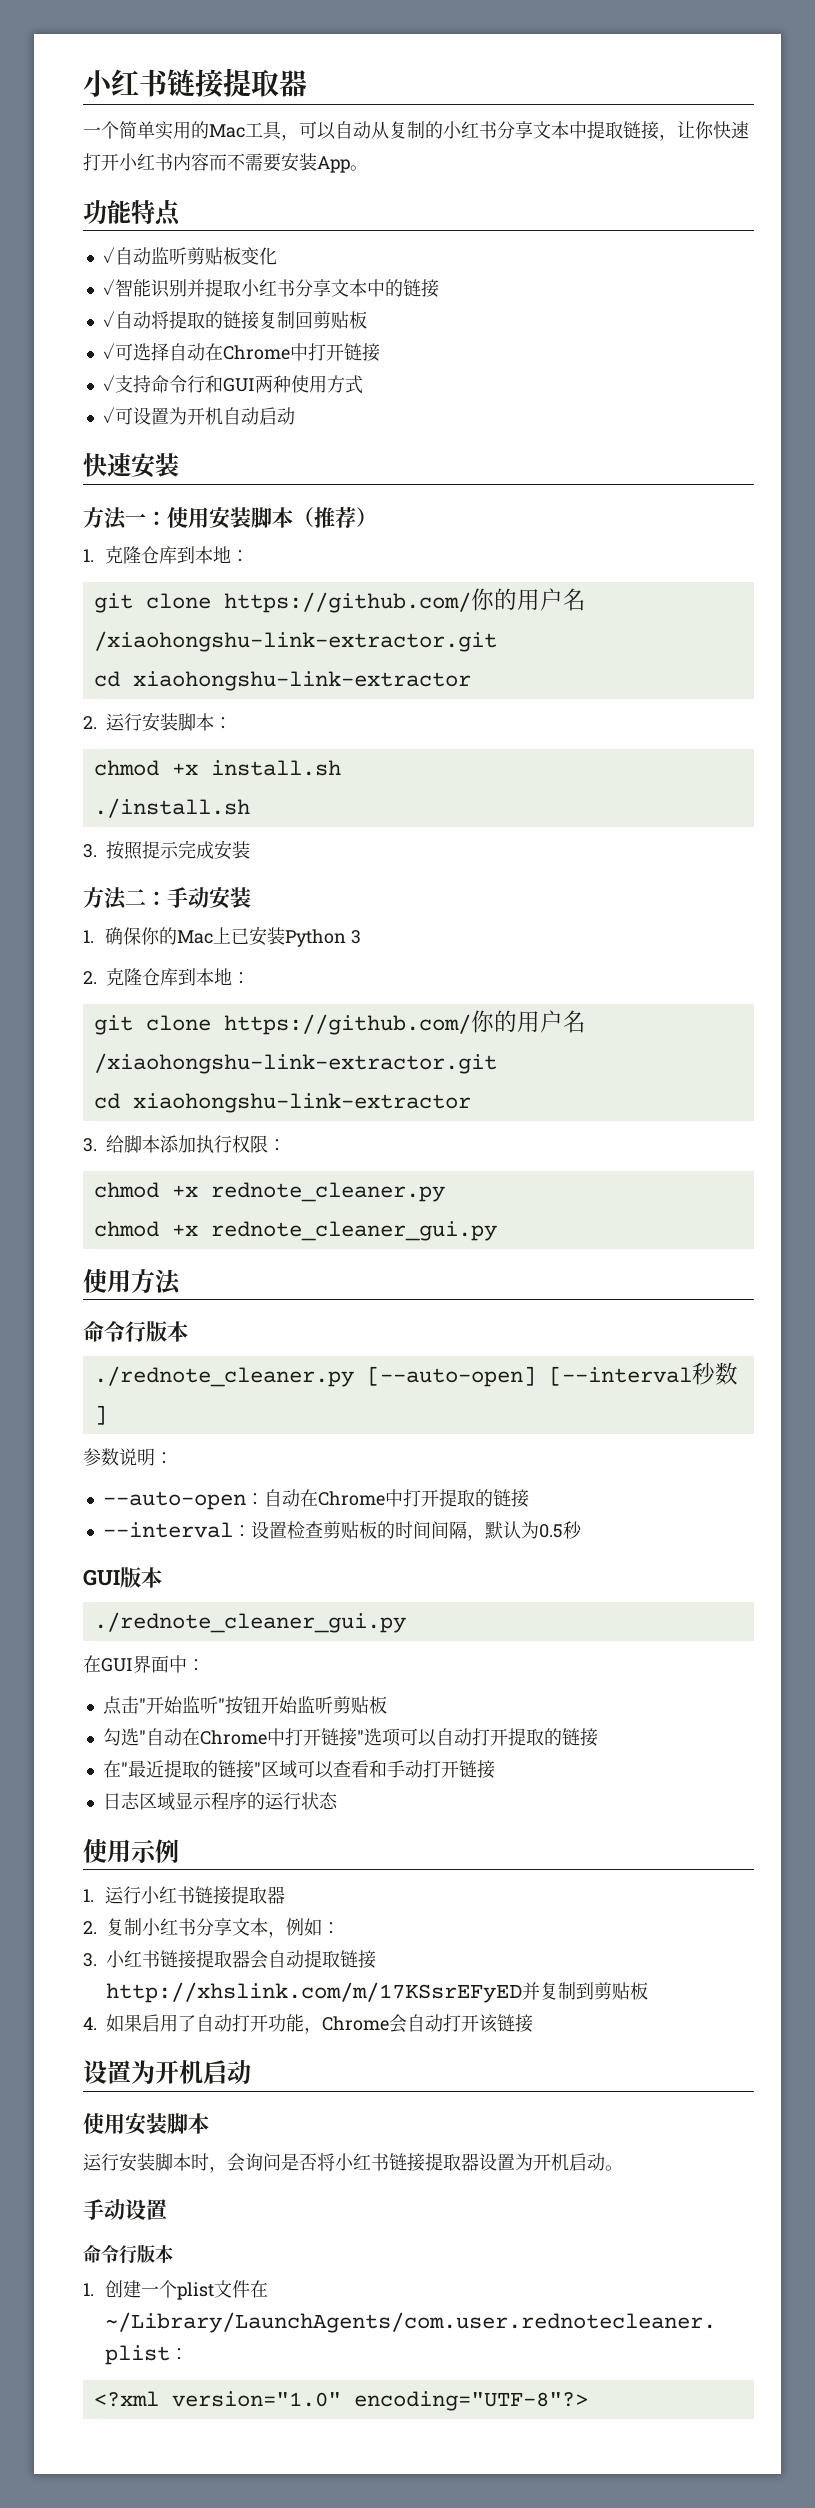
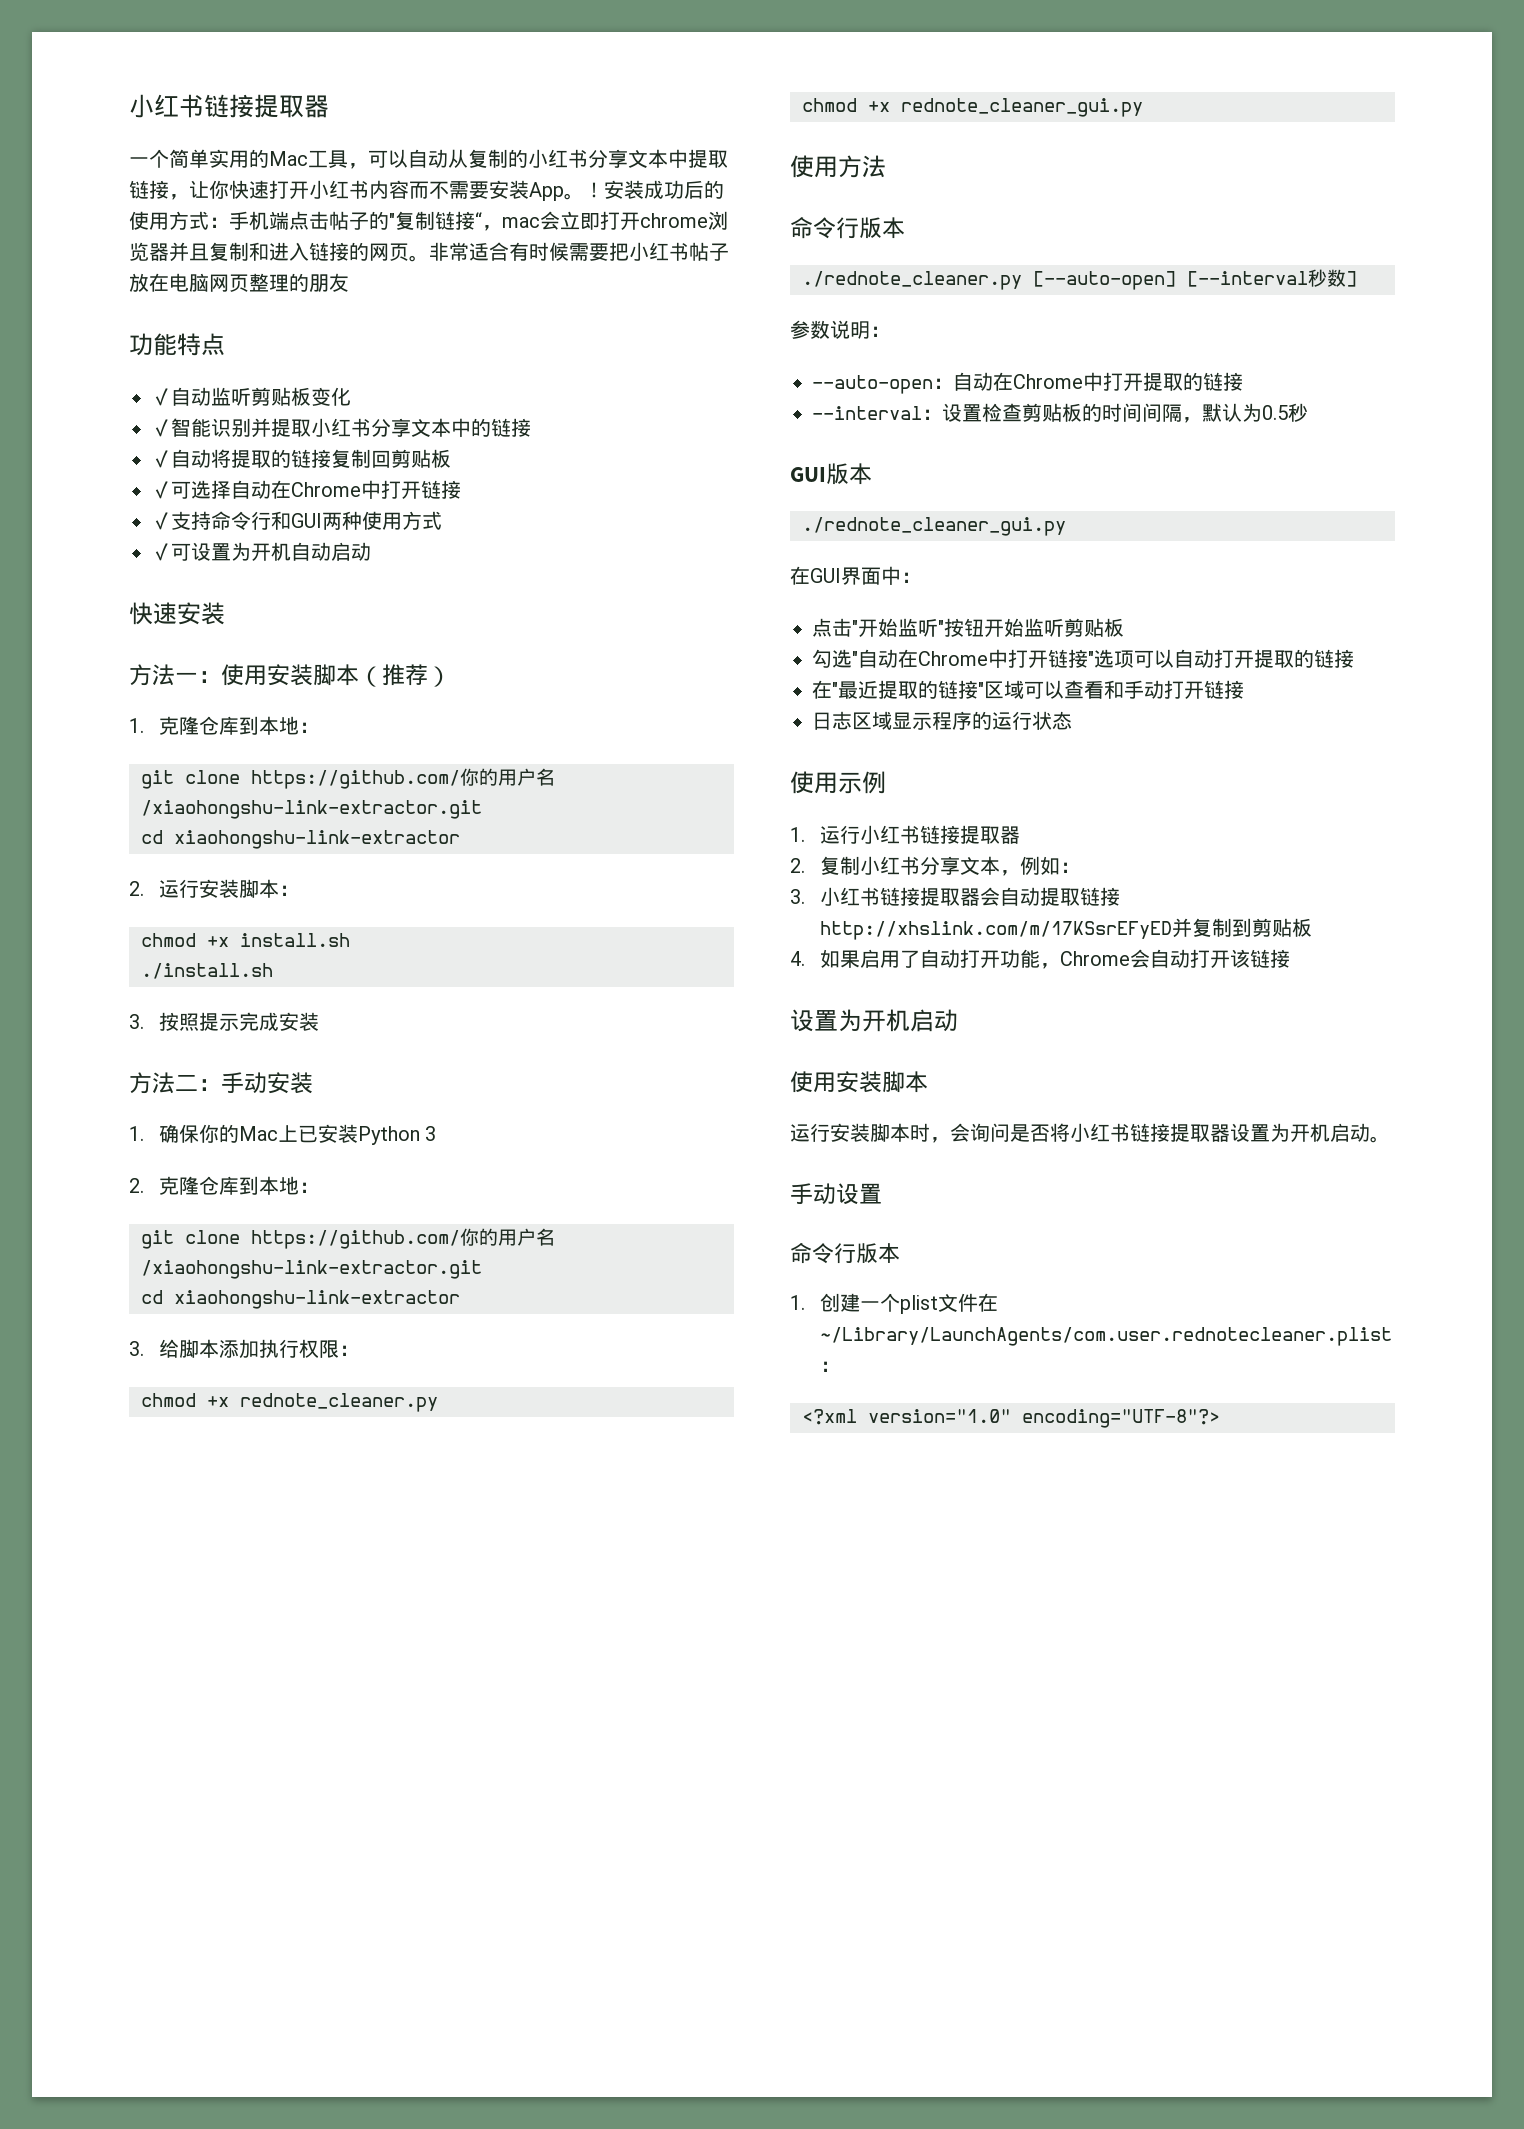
(368, 168) none -> [584,180,724,199] [129,211,728,231] [129,242,729,262] [129,273,349,292] ！安装成功后的使用方式：手机端点击帖子的"复制链接“，mac会立即打开chrome浏览器并且复制和进入链接的网页。非常适合有时候需要把小红书帖子放在电脑网页整理的朋友

